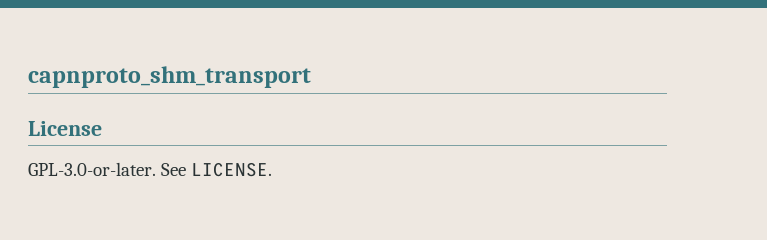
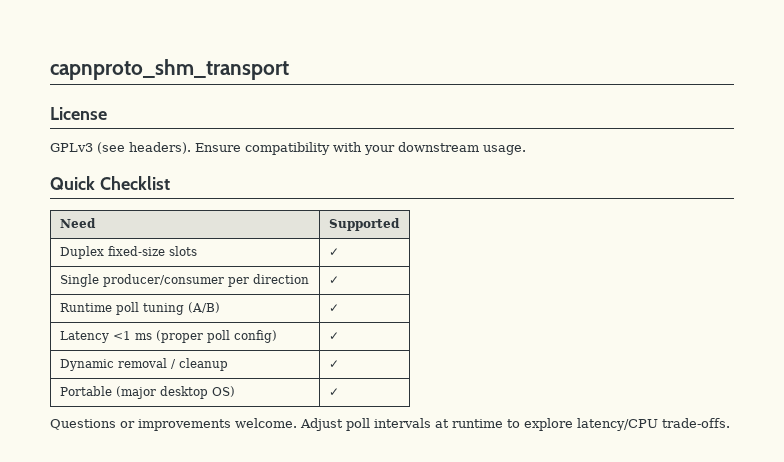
[28,162,273,177] GPL-3.0-or-later. See LICENSE. -> [50,142,526,155] [50,176,170,190] [59,218,96,228] [328,218,400,231] [59,246,197,259] [328,248,339,256] [59,274,309,287] [328,276,339,284] [59,302,220,315] [328,304,339,312] [59,330,277,343] [328,332,339,340] [59,358,228,371] [328,360,339,368] [59,386,235,399] [328,388,339,396] [50,418,730,431] GPLv3 (see headers). Ensure compatibility with your downstream usage. // Quick Checklist // Need | Supported // Duplex fixed-size slots | ✓ // Single producer/consumer per direction | ✓ // Runtime poll tuning (A/B) | ✓ // Latency <1 ms (proper poll config) | ✓ // Dynamic removal / cleanup | ✓ // Portable (major desktop OS) | ✓ // Questions or improvements welcome. Adjust poll intervals at runtime to explore latency/CPU trade-offs.

